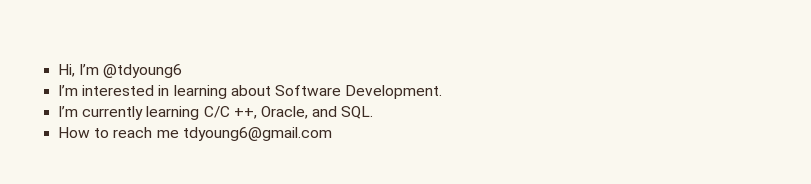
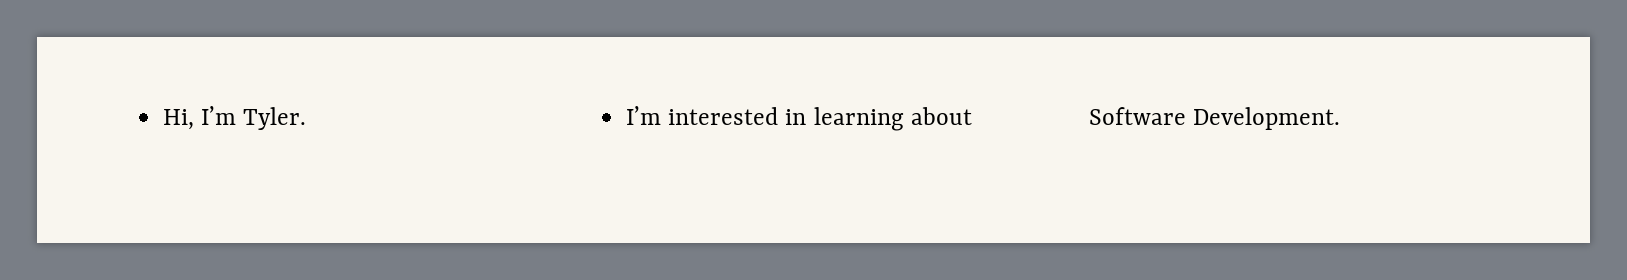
[103,64,183,78] @tdyoung6 -> [243,107,307,130] Tyler.
[58,106,374,120] [58,127,332,141] // I’m currently learning C/C ++, Oracle, and SQL. // How to reach me tdyoung6@gmail.com -> (1341, 118) none

